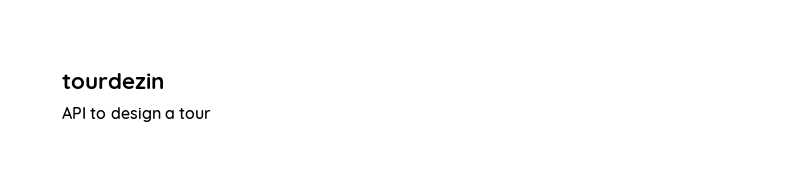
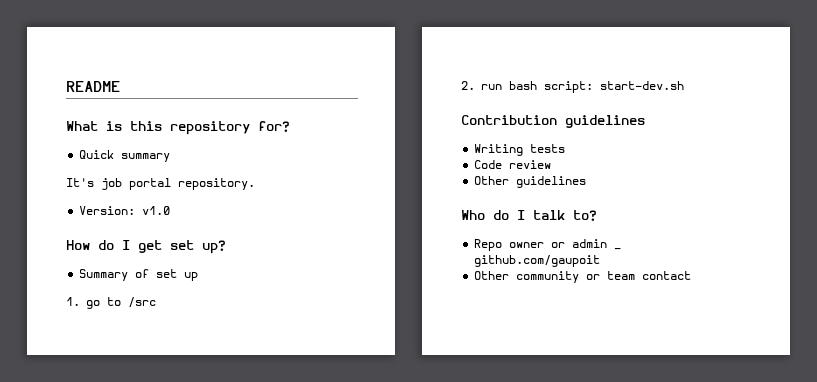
[62,73,164,89] [62,106,212,122] tourdezin // API to design a tour -> [66,81,120,92] [66,121,290,135] [79,150,171,162] [66,178,255,190] [79,206,171,215] [66,240,226,254] [79,269,199,281] [66,297,156,309] [461,81,684,93] [461,115,645,128] [474,144,566,156] [474,160,552,169] [474,176,587,188] [461,210,597,221] [474,239,608,251] [614,248,622,250] [474,255,601,267] [474,271,692,283] README // What is this repository for? // Quick summary // It's job portal repository. // Version: v1.0 // How do I get set up? // Summary of set up // 1. go to /src // 2. run bash script: start-dev.sh // Contribution guidelines // Writing tests // Code review // Other guidelines // Who do I talk to? // Repo owner or admin _ github.com/gaupoit // Other community or team contact

